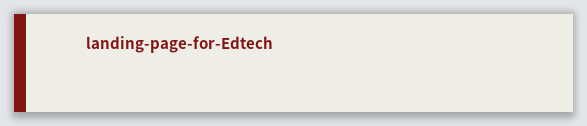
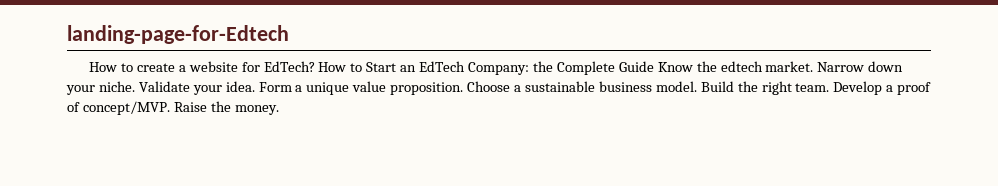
(273, 44) none -> [89,61,904,75] [66,81,932,95] [67,101,279,115] // How to create a website for EdTech? How to Start an EdTech Company: the Complete Guide Know the edtech market. Narrow down your niche. Validate your idea. Form a unique value proposition. Choose a sustainable business model. Build the right team. Develop a proof of concept/MVP. Raise the money.

